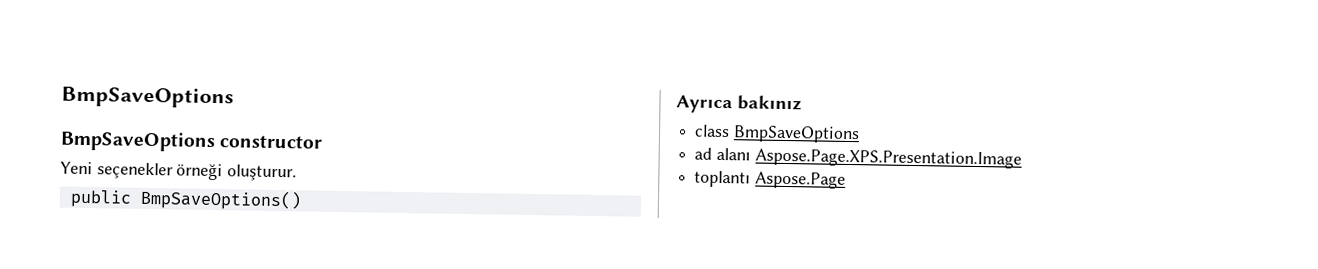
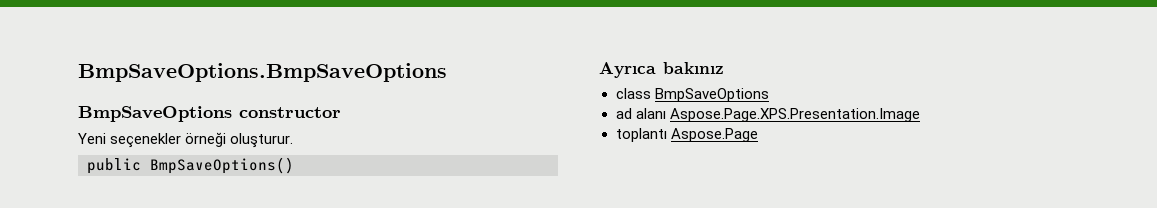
[61,86,234,109] BmpSaveOptions -> [78,63,447,82] BmpSaveOptions.BmpSaveOptions

